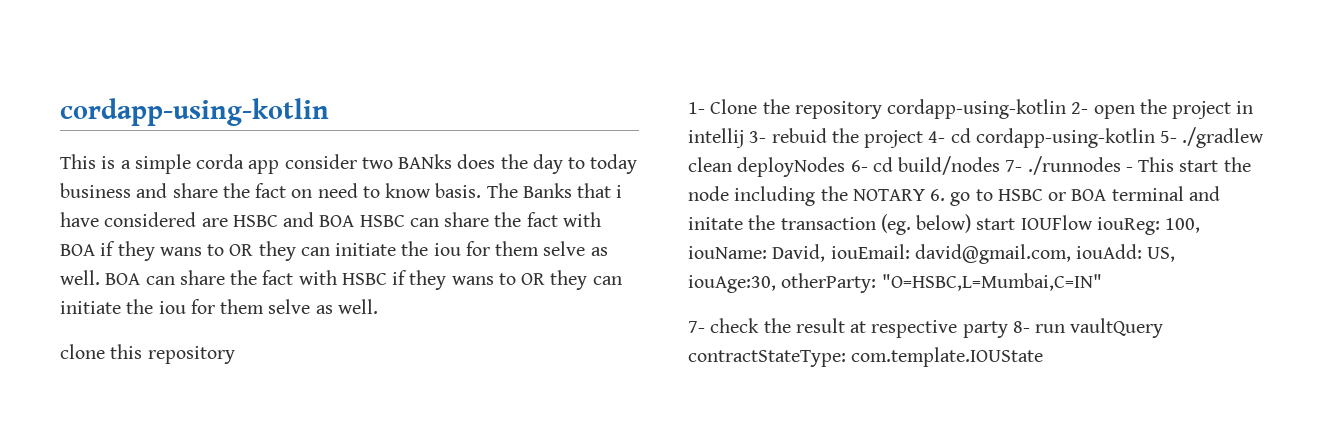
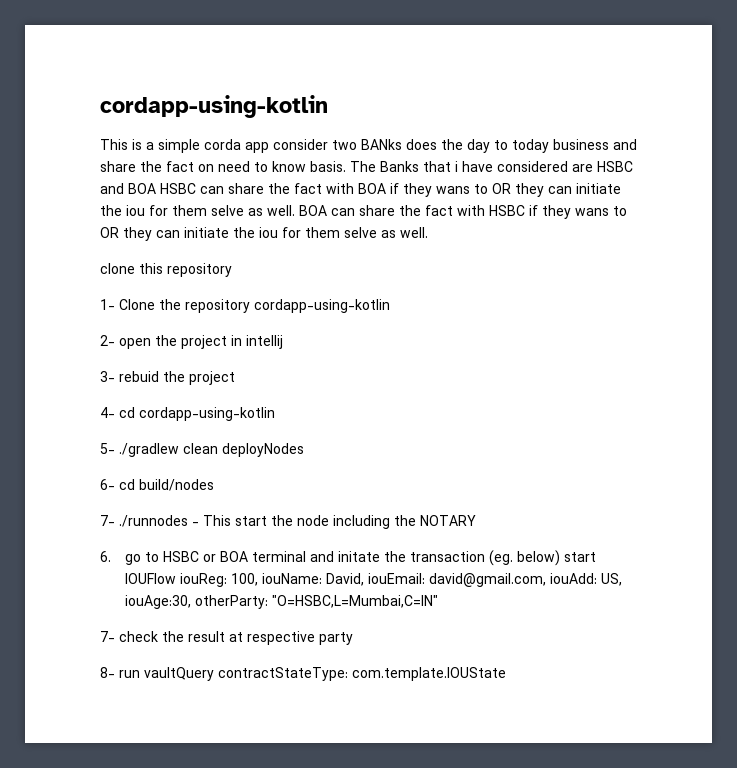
(1067, 109) none -> (390, 306) //
(744, 138) none -> (283, 342) //
(924, 139) none -> (235, 378) //
(1155, 138) none -> (275, 414) //
(846, 167) none -> (304, 450) //
(1001, 165) none -> (214, 485) //
(925, 195) none -> (476, 520) //
(1008, 329) none -> (353, 638) //

